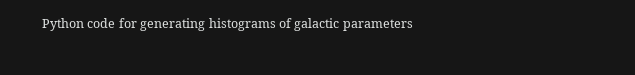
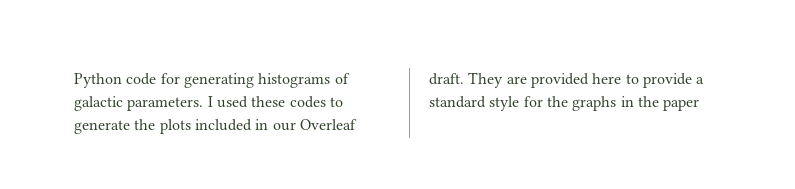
[342,19,413,31] parameters -> [127,96,343,111] [74,119,357,134] [429,72,705,88] [429,96,700,111] parameters. I used these codes to generate the plots included in our Overleaf draft. They are provided here to provide a standard style for the graphs in the paper

